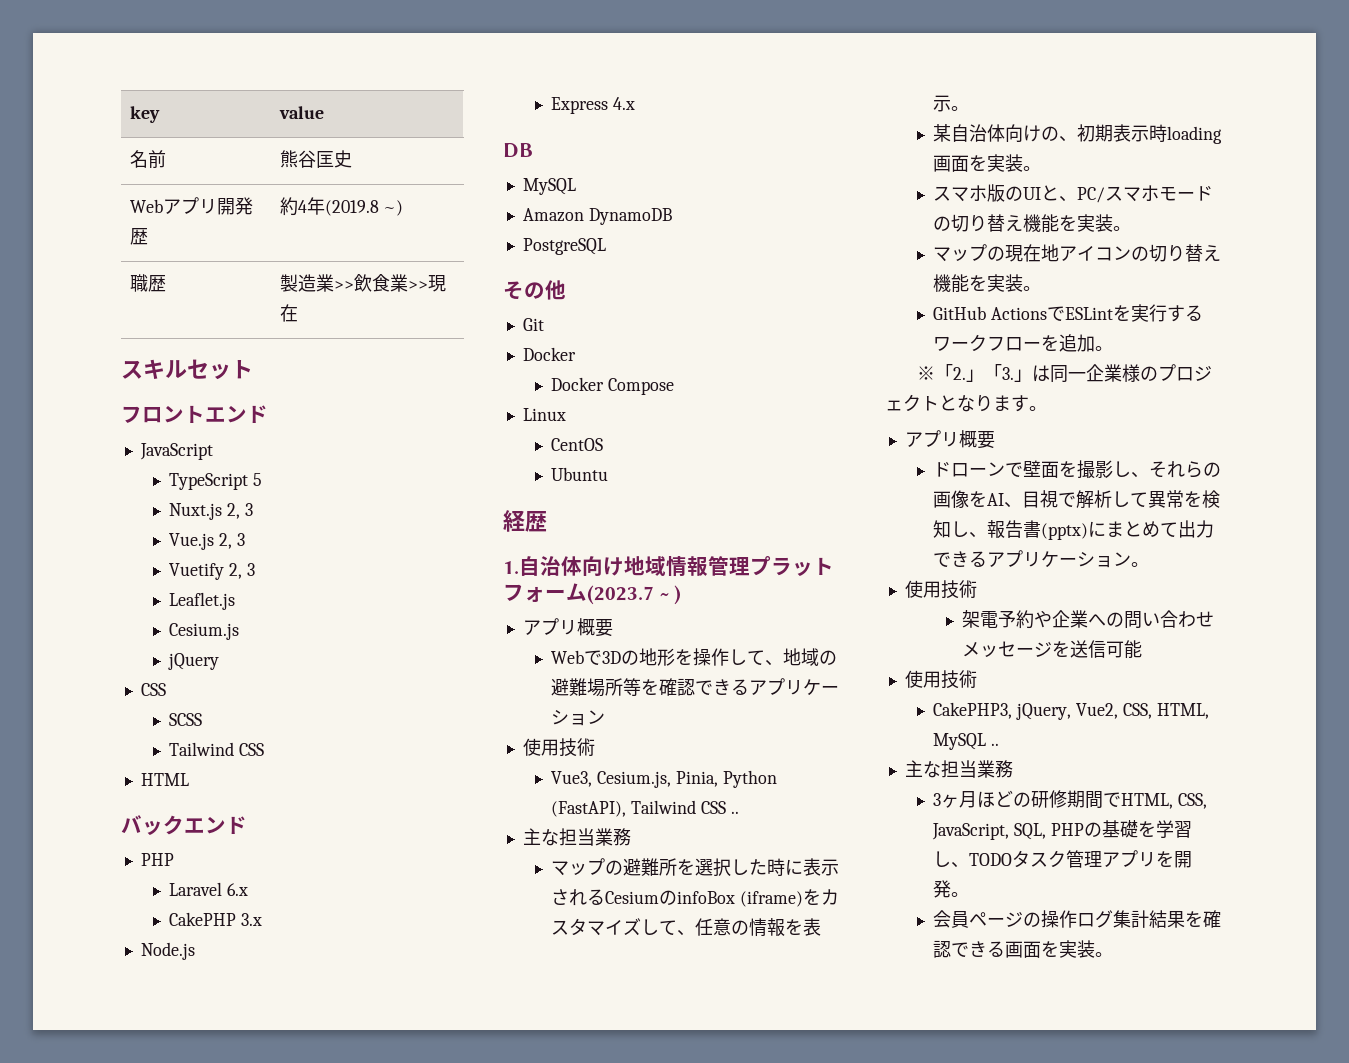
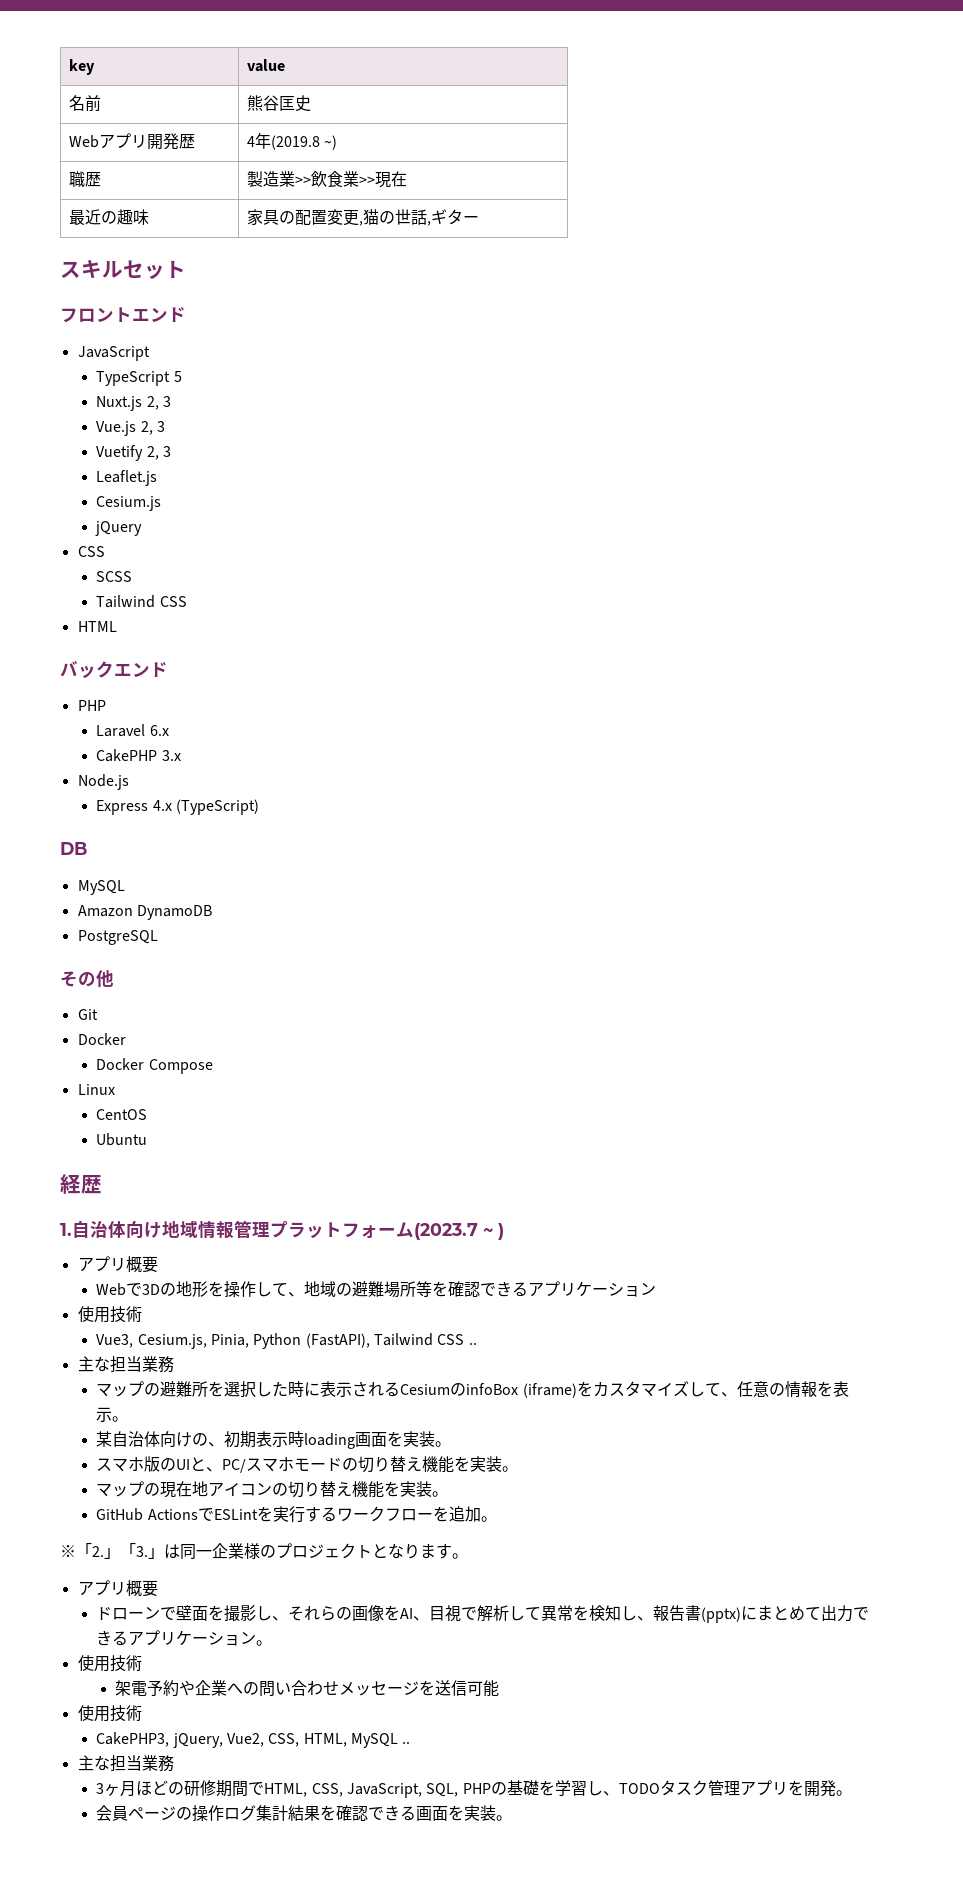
[279,197,298,216] 約 -> (195, 141) none
(298, 313) none -> [68,209,149,225] [246,209,479,226] // 最近の趣味 | 家具の配置変更,猫の世話,ギター
(636, 103) none -> [175,799,259,815] (TypeScript)

